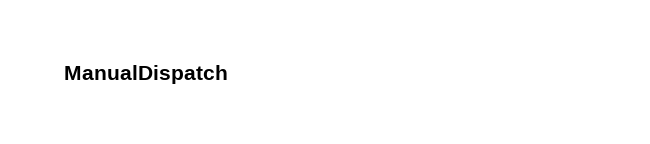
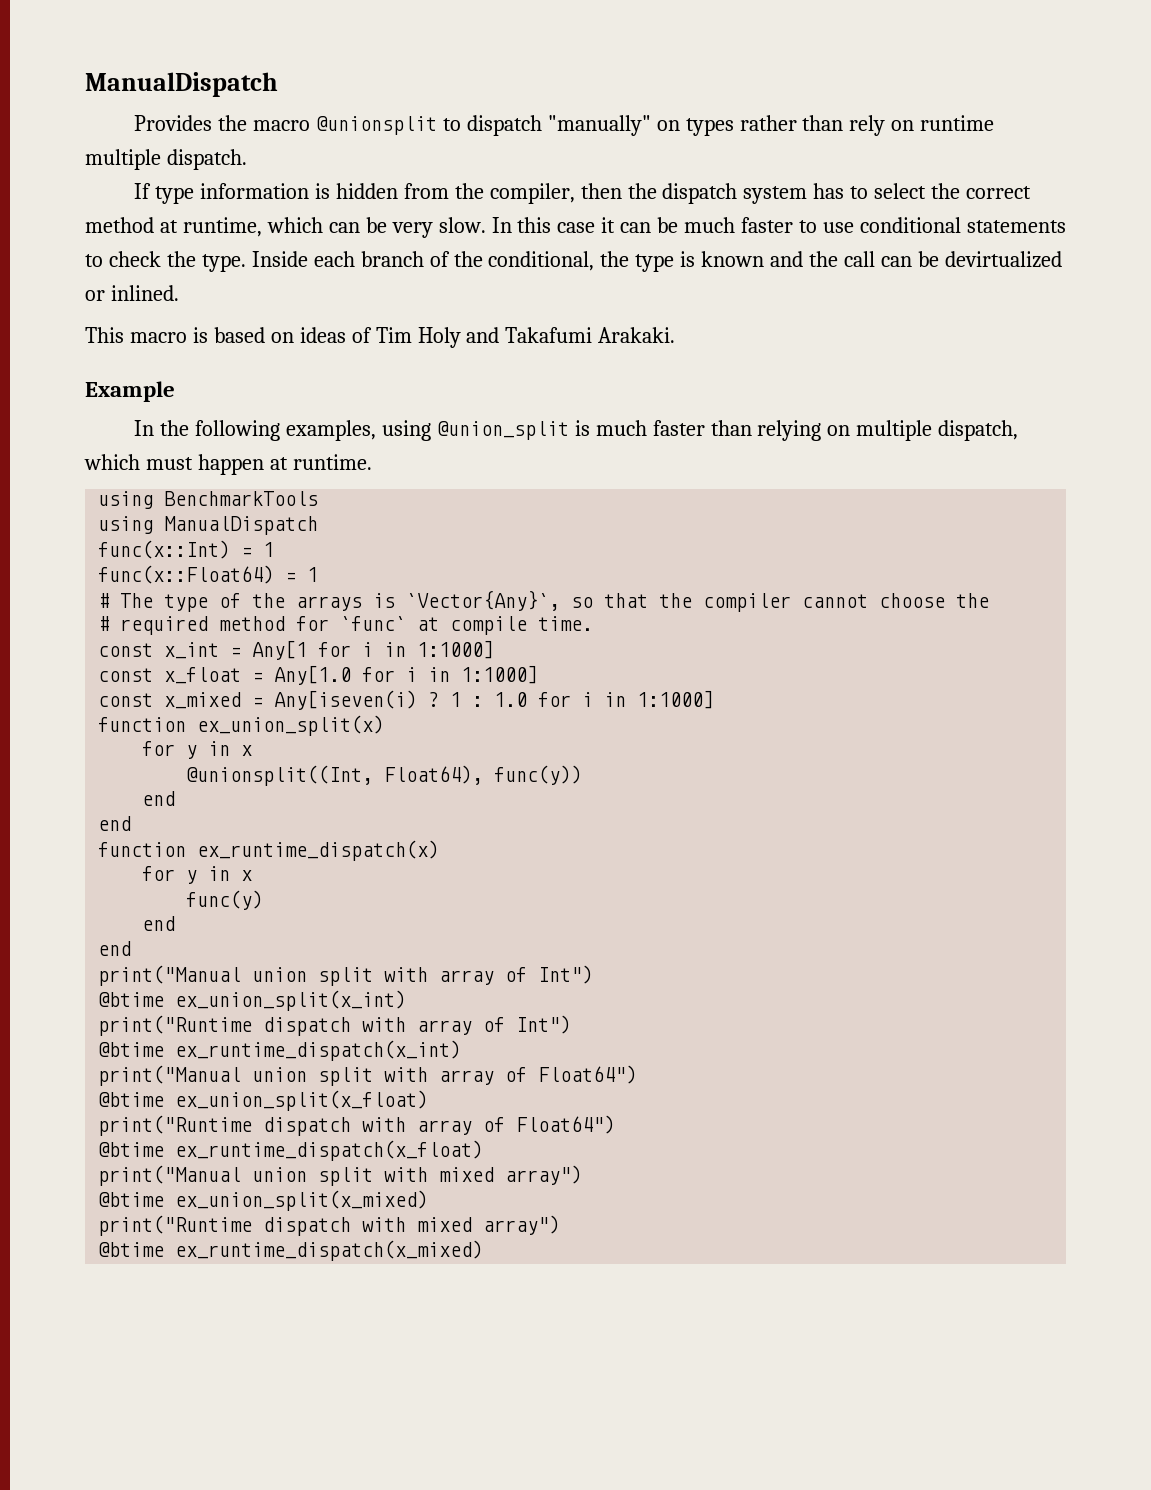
[64,65,228,84] ManualDispatch -> [85,72,278,97] [134,115,995,136] [85,149,247,170] [134,183,1032,204] [85,217,1066,238] [85,251,1062,272] [85,285,179,301] [85,327,676,348] [85,381,175,402] [134,420,1019,441] [84,454,372,475] [98,491,319,509] [98,516,319,535] [98,540,275,559] [98,565,319,584] [98,590,990,612] [98,616,594,635] [98,640,495,660] [98,665,539,685] [98,690,715,710] [98,715,385,736] [142,741,253,759] [186,765,583,786] [142,791,176,806] [98,816,132,831] [98,840,440,861] [142,866,253,884] [186,890,264,910] [142,916,176,931] [98,941,132,956] [98,965,594,986] [98,990,407,1011] [98,1015,572,1036] [98,1040,462,1061] [98,1065,638,1086] [98,1090,429,1111] [98,1115,616,1136] [98,1140,484,1161] [98,1165,583,1186] [98,1190,429,1211] [98,1215,561,1236] [98,1240,484,1261] ManualDispatch // Provides the macro @unionsplit to dispatch "manually" on types rather than rely on runtime multiple dispatch. // If type information is hidden from the compiler, then the dispatch system has to select the correct method at runtime, which can be very slow. In this case it can be much faster to use conditional statements to check the type. Inside each branch of the conditional, the type is known and the call can be devirtualized or inlined. // This macro is based on ideas of Tim Holy and Takafumi Arakaki. // Example // In the following examples, using @union_split is much faster than relying on multiple dispatch, which must happen at runtime. // using BenchmarkTools // using ManualDispatch // func(x::Int) = 1 // func(x::Float64) = 1 // # The type of the arrays is `Vector{Any}`, so that the compiler cannot choose the // # required method for `func` at compile time. // const x_int = Any[1 for i in 1:1000] // const x_float = Any[1.0 for i in 1:1000] // const x_mixed = Any[iseven(i) ? 1 : 1.0 for i in 1:1000] // function ex_union_split(x) // for y in x // @unionsplit((Int, Float64), func(y)) // end // end // function ex_runtime_dispatch(x) // for y in x // func(y) // end // end // print("Manual union split with array of Int") // @btime ex_union_split(x_int) // print("Runtime dispatch with array of Int") // @btime ex_runtime_dispatch(x_int) // print("Manual union split with array of Float64") // @btime ex_union_split(x_float) // print("Runtime dispatch with array of Float64") // @btime ex_runtime_dispatch(x_float) // print("Manual union split with mixed array") // @btime ex_union_split(x_mixed) // print("Runtime dispatch with mixed array") // @btime ex_runtime_dispatch(x_mixed)

